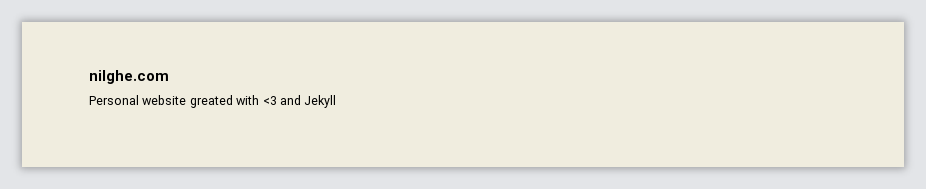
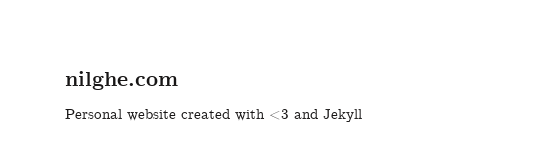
[189,95,233,108] greated -> [181,109,230,119] created

